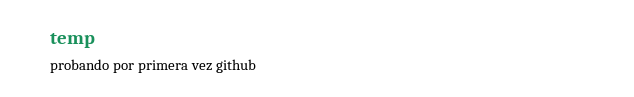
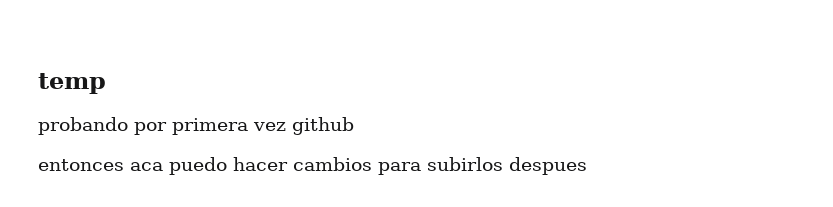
(256, 66) none -> [38,157,587,175] // entonces aca puedo hacer cambios para subirlos despues

